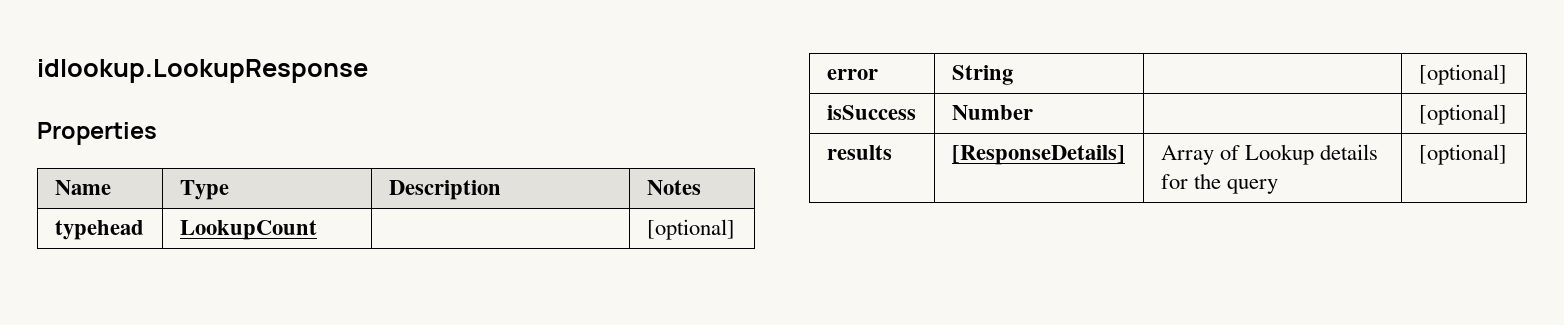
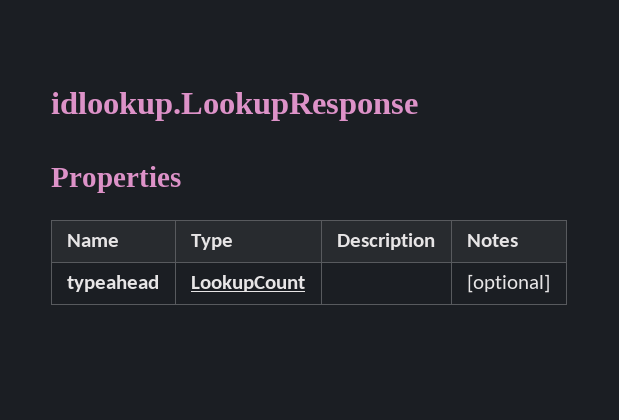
[54,220,144,240] typehead -> [66,275,159,292] typeahead
[826,69,878,80] [951,65,1013,85] [1418,64,1507,85] [826,105,916,120] [951,105,1033,120] [1418,104,1507,125] [826,145,892,160] [951,145,1125,165] [1160,144,1378,165] [1160,173,1278,194] [1418,144,1507,165] // error | String | | [optional] // isSuccess | Number | | [optional] // results | [ResponseDetails] | Array of Lookup details for the query | [optional] -> (550, 283) none

